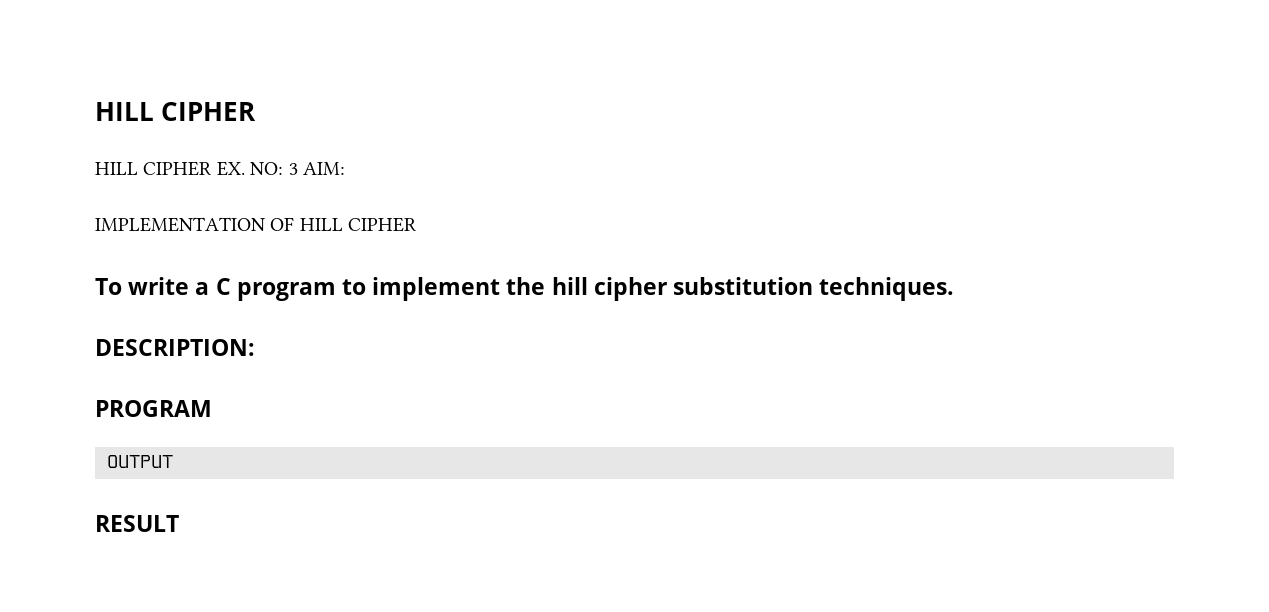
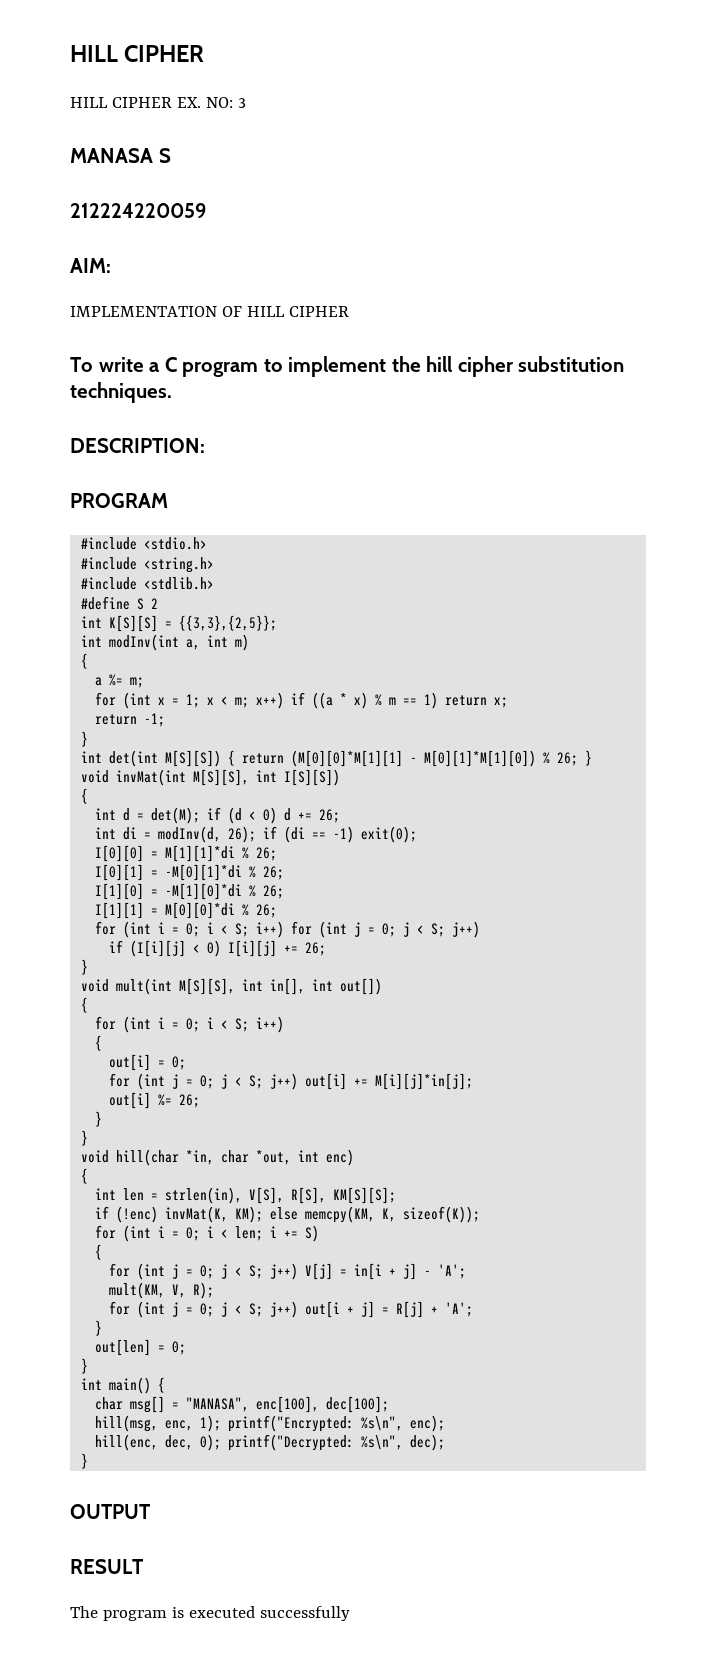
(298, 169) none -> [70,148,171,163] [70,203,207,218] // MANASA S // 212224220059 //
[107,455,173,468] [95,515,179,532] OUTPUT // RESULT -> [81,537,208,550] [81,557,215,573] [81,577,215,590] [81,596,159,610] [81,615,278,632] [81,634,250,651] [81,653,89,669] [95,674,145,688] [95,692,509,709] [95,713,166,727] [81,731,89,747] [81,750,593,767] [81,769,341,786] [81,788,89,804] [95,807,341,824] [95,826,418,843] [95,845,278,862] [95,864,285,881] [95,883,285,900] [95,902,278,919] [95,921,481,938] [109,940,327,957] [81,959,89,975] [81,978,383,995] [81,997,89,1013] [95,1016,285,1033] [95,1035,103,1051] [109,1054,187,1071] [109,1073,474,1090] [109,1092,201,1109] [95,1111,103,1127] [81,1130,89,1146] [81,1149,355,1166] [81,1168,89,1184] [95,1187,397,1204] [95,1206,481,1223] [95,1225,320,1242] [95,1244,103,1260] [109,1263,467,1280] [109,1282,215,1299] [109,1301,474,1318] [95,1320,103,1336] [95,1339,187,1356] [81,1358,89,1374] [81,1377,166,1394] [95,1396,390,1413] [95,1415,446,1432] [95,1434,446,1451] [81,1453,89,1469] [70,1504,151,1519] [70,1559,144,1574] [70,1606,350,1621] #include <stdio.h> // #include <string.h> // #include <stdlib.h> // #define S 2 // int K[S][S] = {{3,3},{2,5}}; // int modInv(int a, int m) // { // a %= m; // for (int x = 1; x < m; x++) if ((a * x) % m == 1) return x; // return -1; // } // int det(int M[S][S]) { return (M[0][0]*M[1][1] - M[0][1]*M[1][0]) % 26; } // void invMat(int M[S][S], int I[S][S]) // { // int d = det(M); if (d < 0) d += 26; // int di = modInv(d, 26); if (di == -1) exit(0); // I[0][0] = M[1][1]*di % 26; // I[0][1] = -M[0][1]*di % 26; // I[1][0] = -M[1][0]*di % 26; // I[1][1] = M[0][0]*di % 26; // for (int i = 0; i < S; i++) for (int j = 0; j < S; j++) // if (I[i][j] < 0) I[i][j] += 26; // } // void mult(int M[S][S], int in[], int out[]) // { // for (int i = 0; i < S; i++) // { // out[i] = 0; // for (int j = 0; j < S; j++) out[i] += M[i][j]*in[j]; // out[i] %= 26; // } // } // void hill(char *in, char *out, int enc) // { // int len = strlen(in), V[S], R[S], KM[S][S]; // if (!enc) invMat(K, KM); else memcpy(KM, K, sizeof(K)); // for (int i = 0; i < len; i += S) // { // for (int j = 0; j < S; j++) V[j] = in[i + j] - 'A'; // mult(KM, V, R); // for (int j = 0; j < S; j++) out[i + j] = R[j] + 'A'; // } // out[len] = 0; // } // int main() { // char msg[] = "MANASA", enc[100], dec[100]; // hill(msg, enc, 1); printf("Encrypted: %s\n", enc); // hill(enc, dec, 0); printf("Decrypted: %s\n", dec); // } // OUTPUT // RESULT // The program is executed successfully

